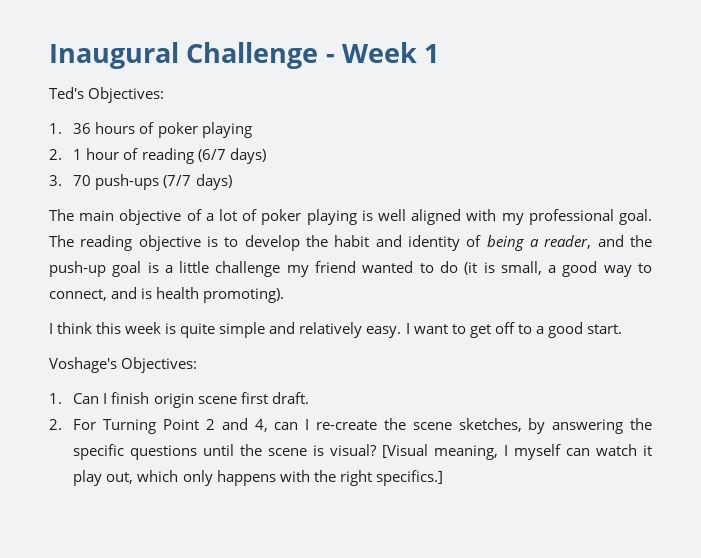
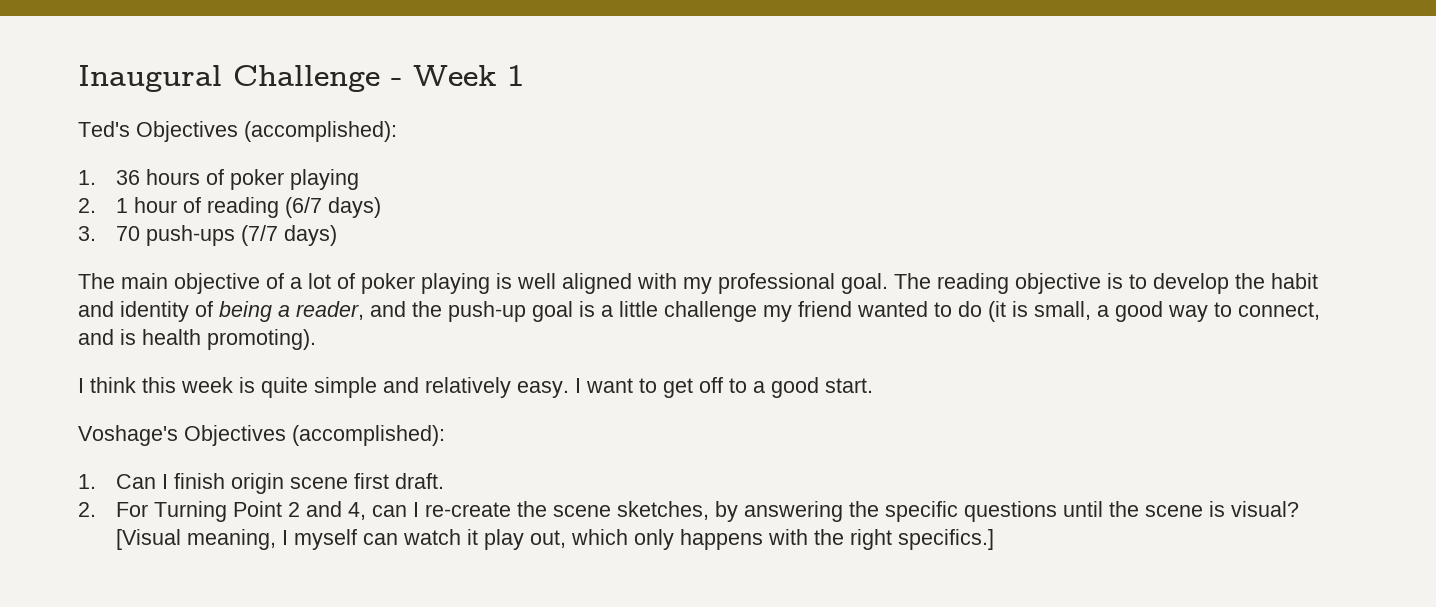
[88,87,165,103] Objectives: -> [136,121,397,142] Objectives (accomplished):
[121,357,198,373] Objectives: -> [184,425,445,446] Objectives (accomplished):

